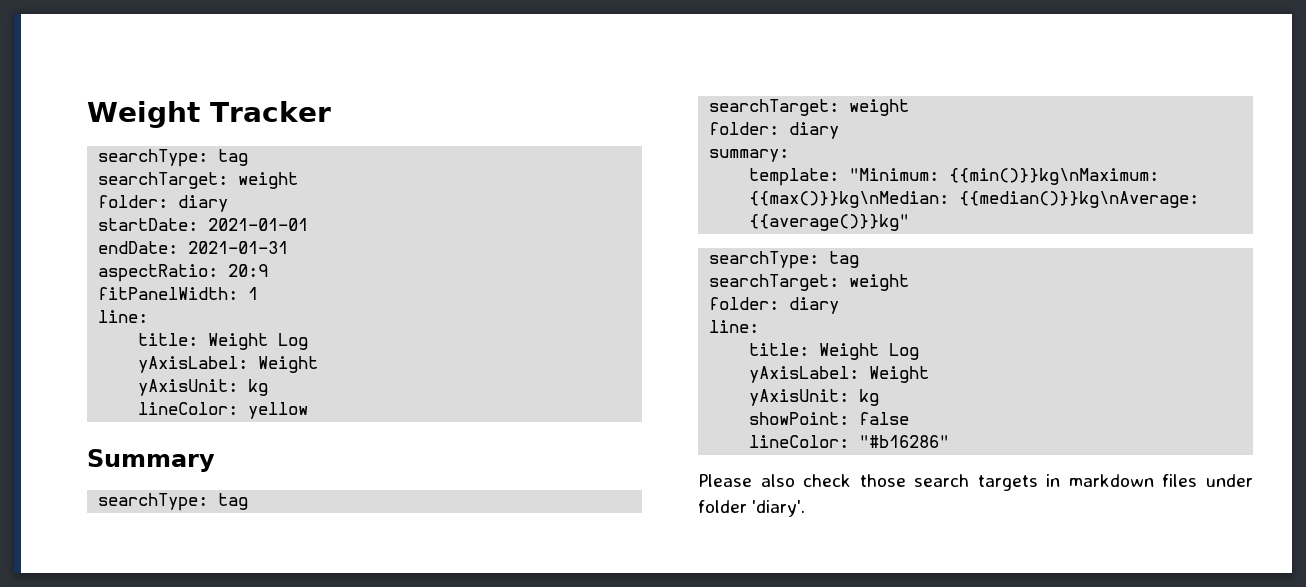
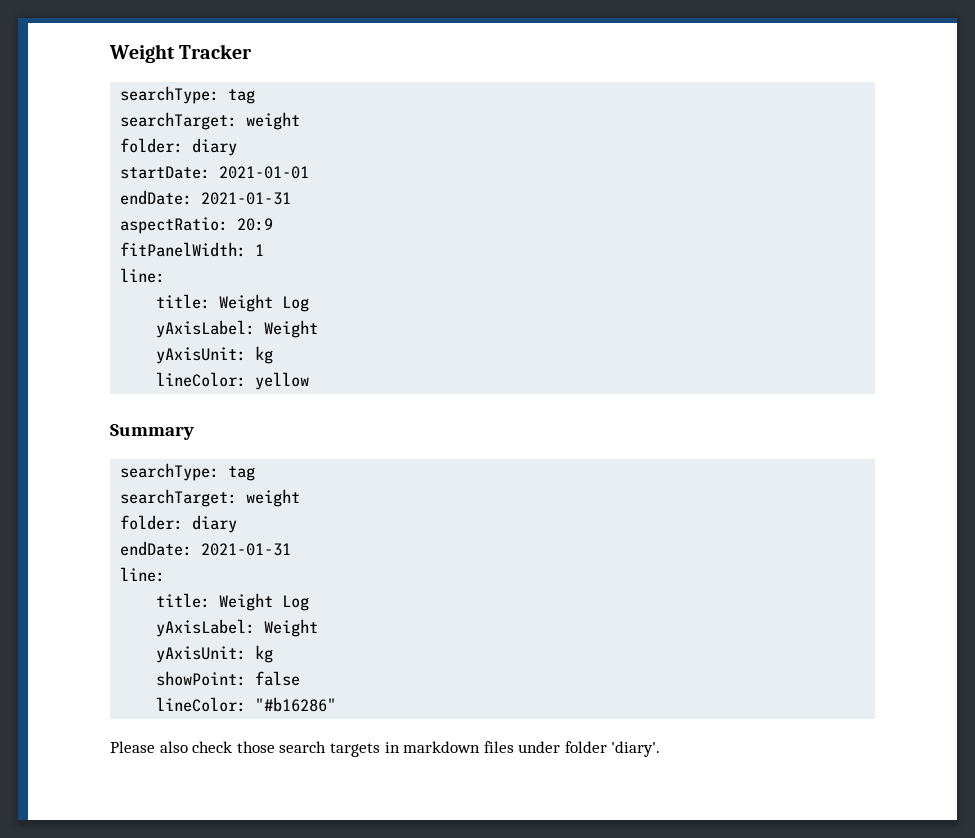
[709,149,790,162] [749,168,1160,186] [749,191,1200,208] [749,214,910,231] [709,251,860,269] [709,274,910,291] [709,297,840,314] summary: // template: "Minimum: {{min()}}kg\nMaximum: {{max()}}kg\nMedian: {{median()}}kg\nAverage: {{average()}}kg" // searchType: tag // searchTarget: weight // folder: diary -> [120,541,292,556] endDate: 2021-01-31

